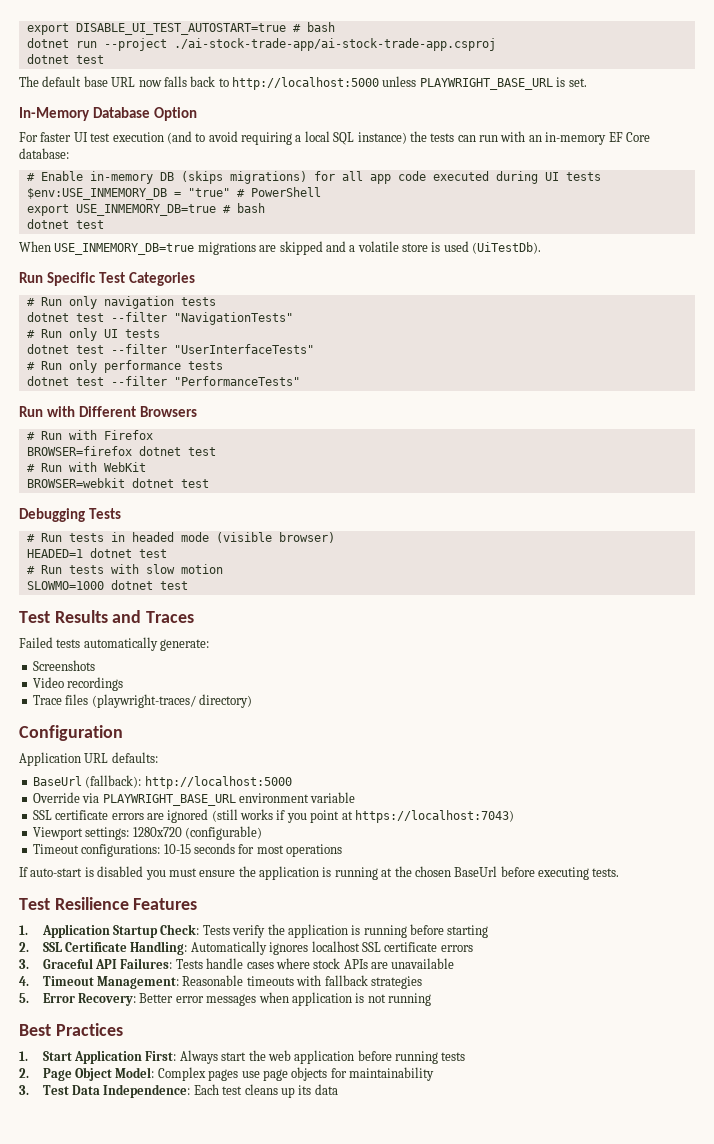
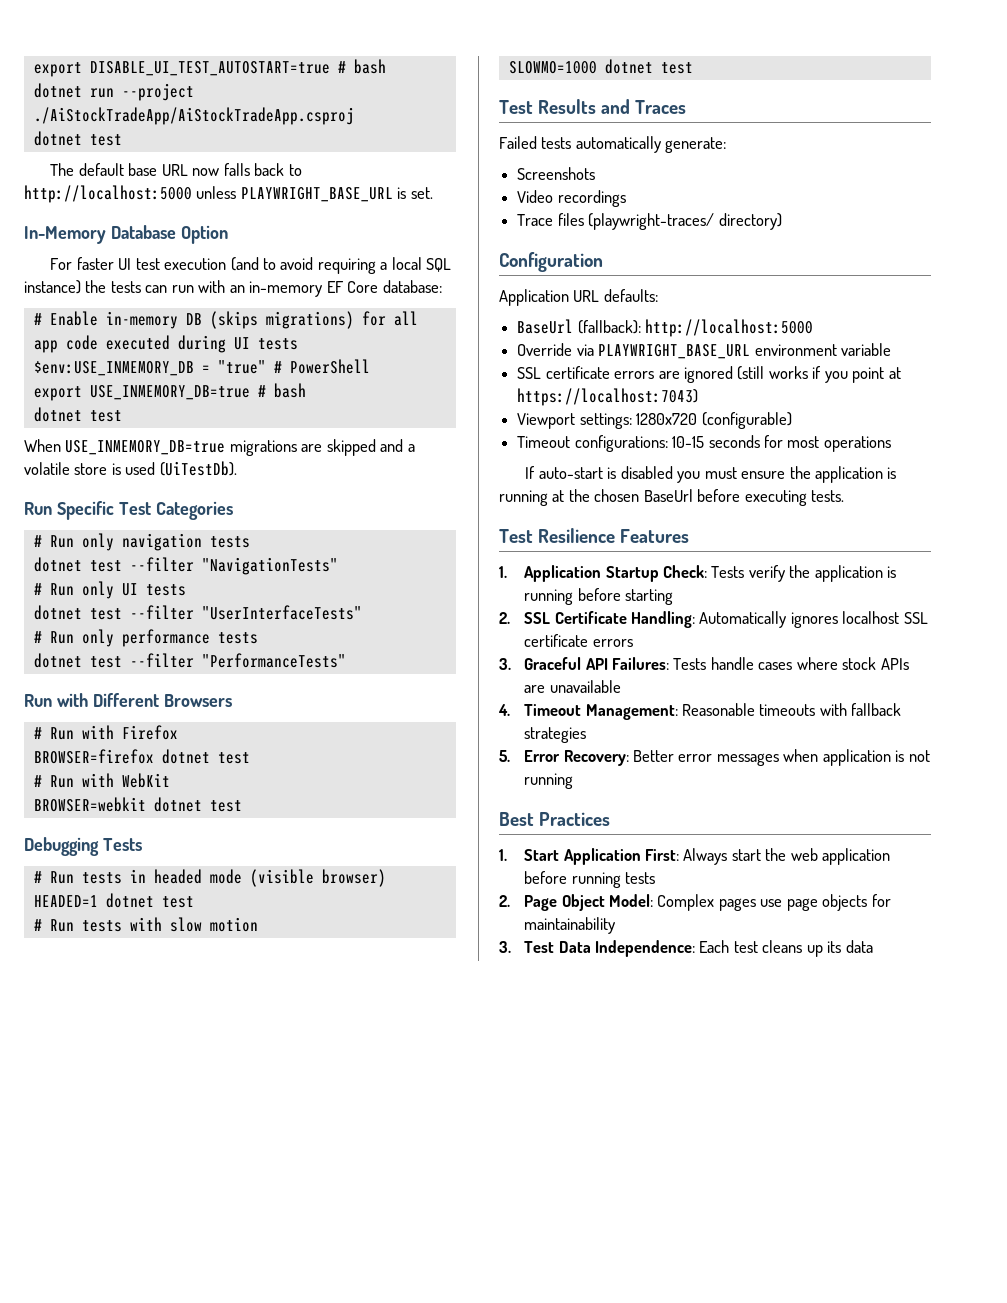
[173,38,496,51] ./ai-stock-trade-app/ai-stock-trade-app.csproj -> [33,107,354,125] ./AiStockTradeApp/AiStockTradeApp.csproj

